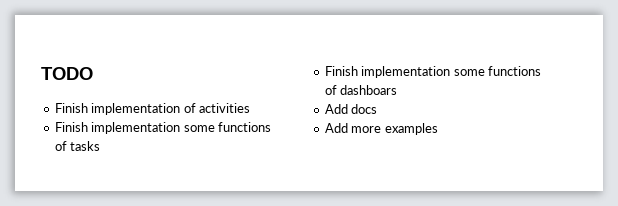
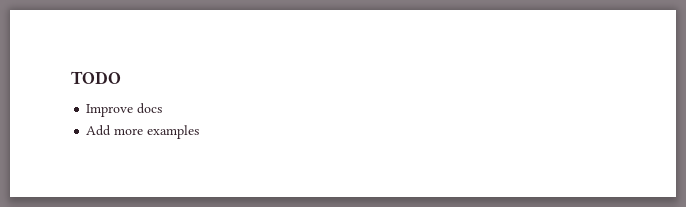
[54,103,250,115] [54,122,271,134] [54,141,101,151] [324,66,541,78] [324,85,398,95] [324,104,348,114] Finish implementation of activities // Finish implementation some functions of tasks // Finish implementation some functions of dashboars // Add -> [86,104,134,117] Improve

